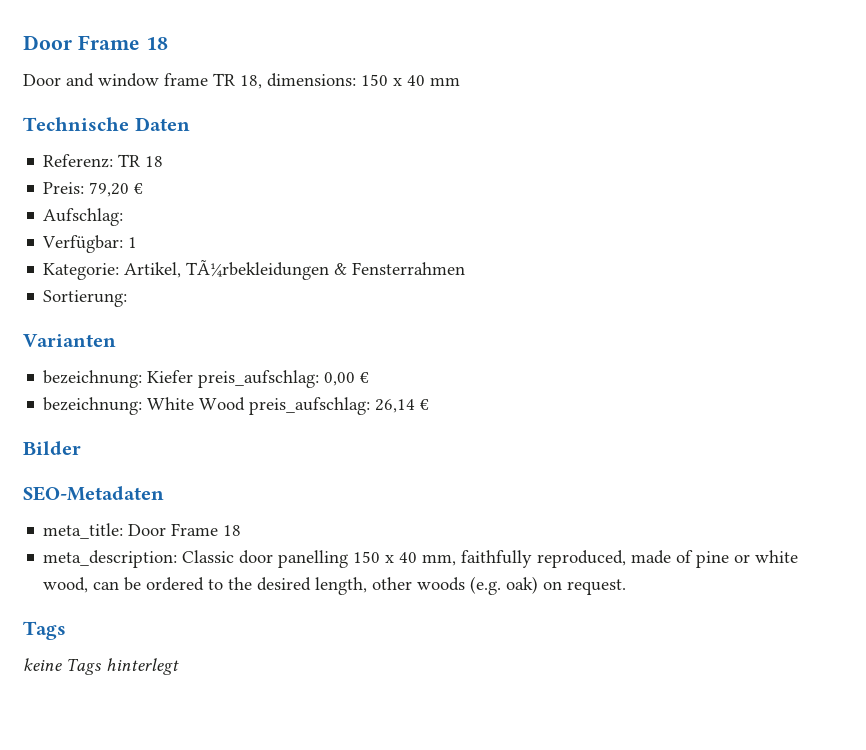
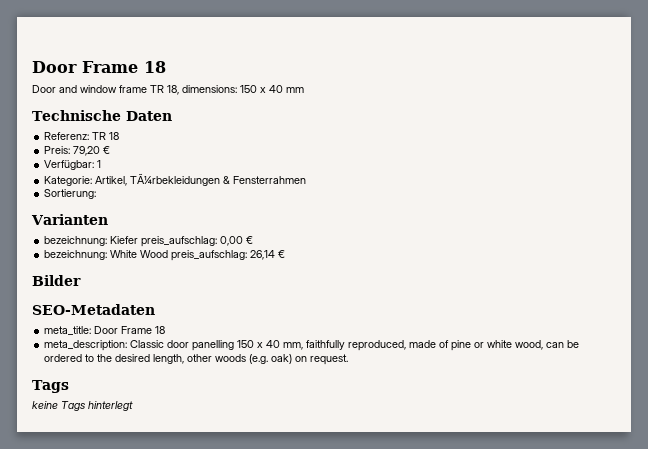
[43,208,124,226] // Aufschlag: -> (111, 150) none

